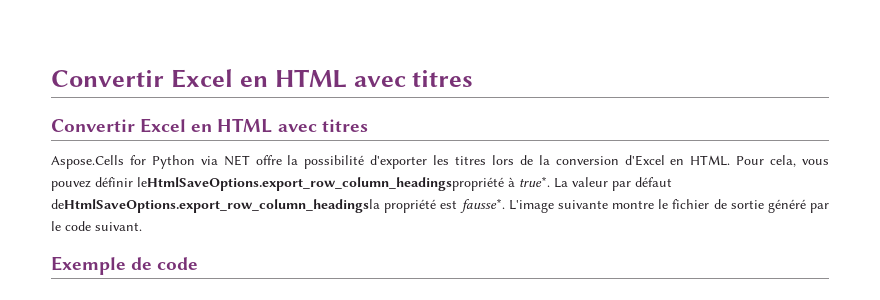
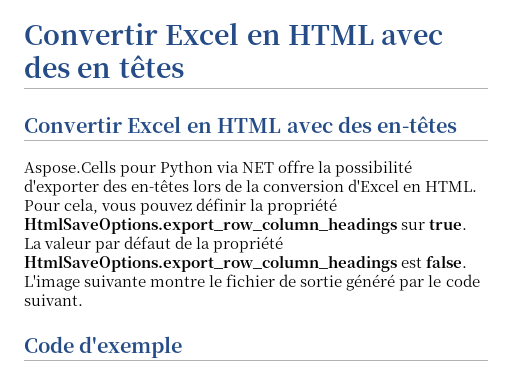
[51,69,474,88] [51,118,368,133] Convertir Excel en HTML avec titres // Convertir Excel en HTML avec titres -> [24,22,444,45] [24,55,184,78] [24,116,458,133] Convertir Excel en HTML avec des en têtes // Convertir Excel en HTML avec des en-têtes
[129,155,146,165] for -> [120,165,157,177] pour
[433,155,486,165] les titres -> [103,179,190,192] des en-têtes
[137,176,672,191] [51,198,505,213] leHtmlSaveOptions.export_row_column_headingspropriété à true*. La valeur par défaut deHtmlSaveOptions.export_row_column_headingsla propriété est fausse*. -> [250,198,338,215] [24,217,468,234] [24,236,284,253] [24,255,468,272] la propriété HtmlSaveOptions.export_row_column_headings sur true. La valeur par défaut de la propriété HtmlSaveOptions.export_row_column_headings est false.
[51,256,199,275] Exemple de code -> [24,336,183,358] Code d'exemple

